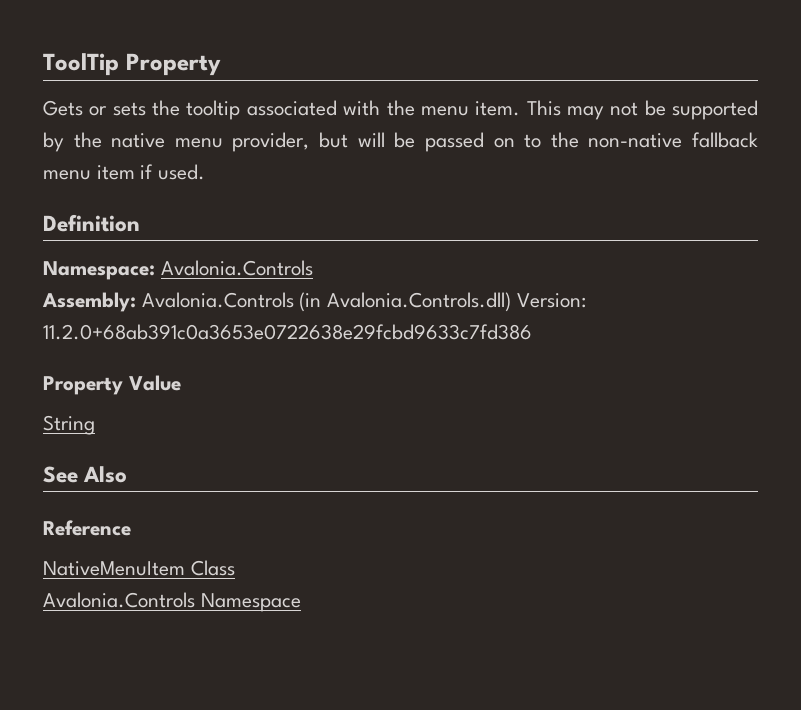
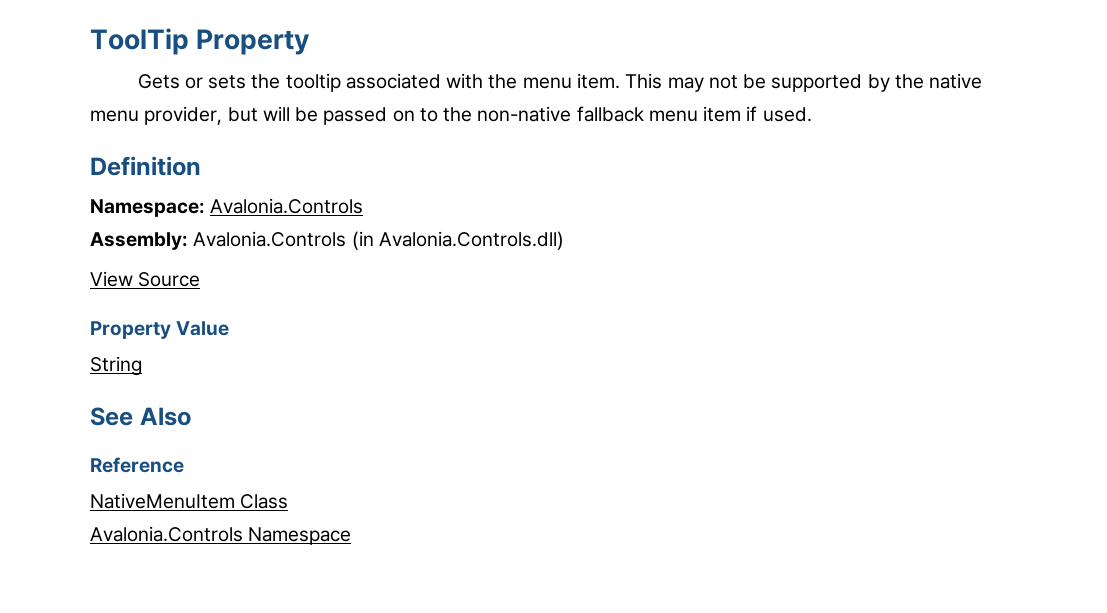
[516,293,586,308] [43,324,532,340] Version: 11.2.0+68ab391c0a3653e0722638e29fcbd9633c7fd386 -> [90,271,201,287] // View Source

